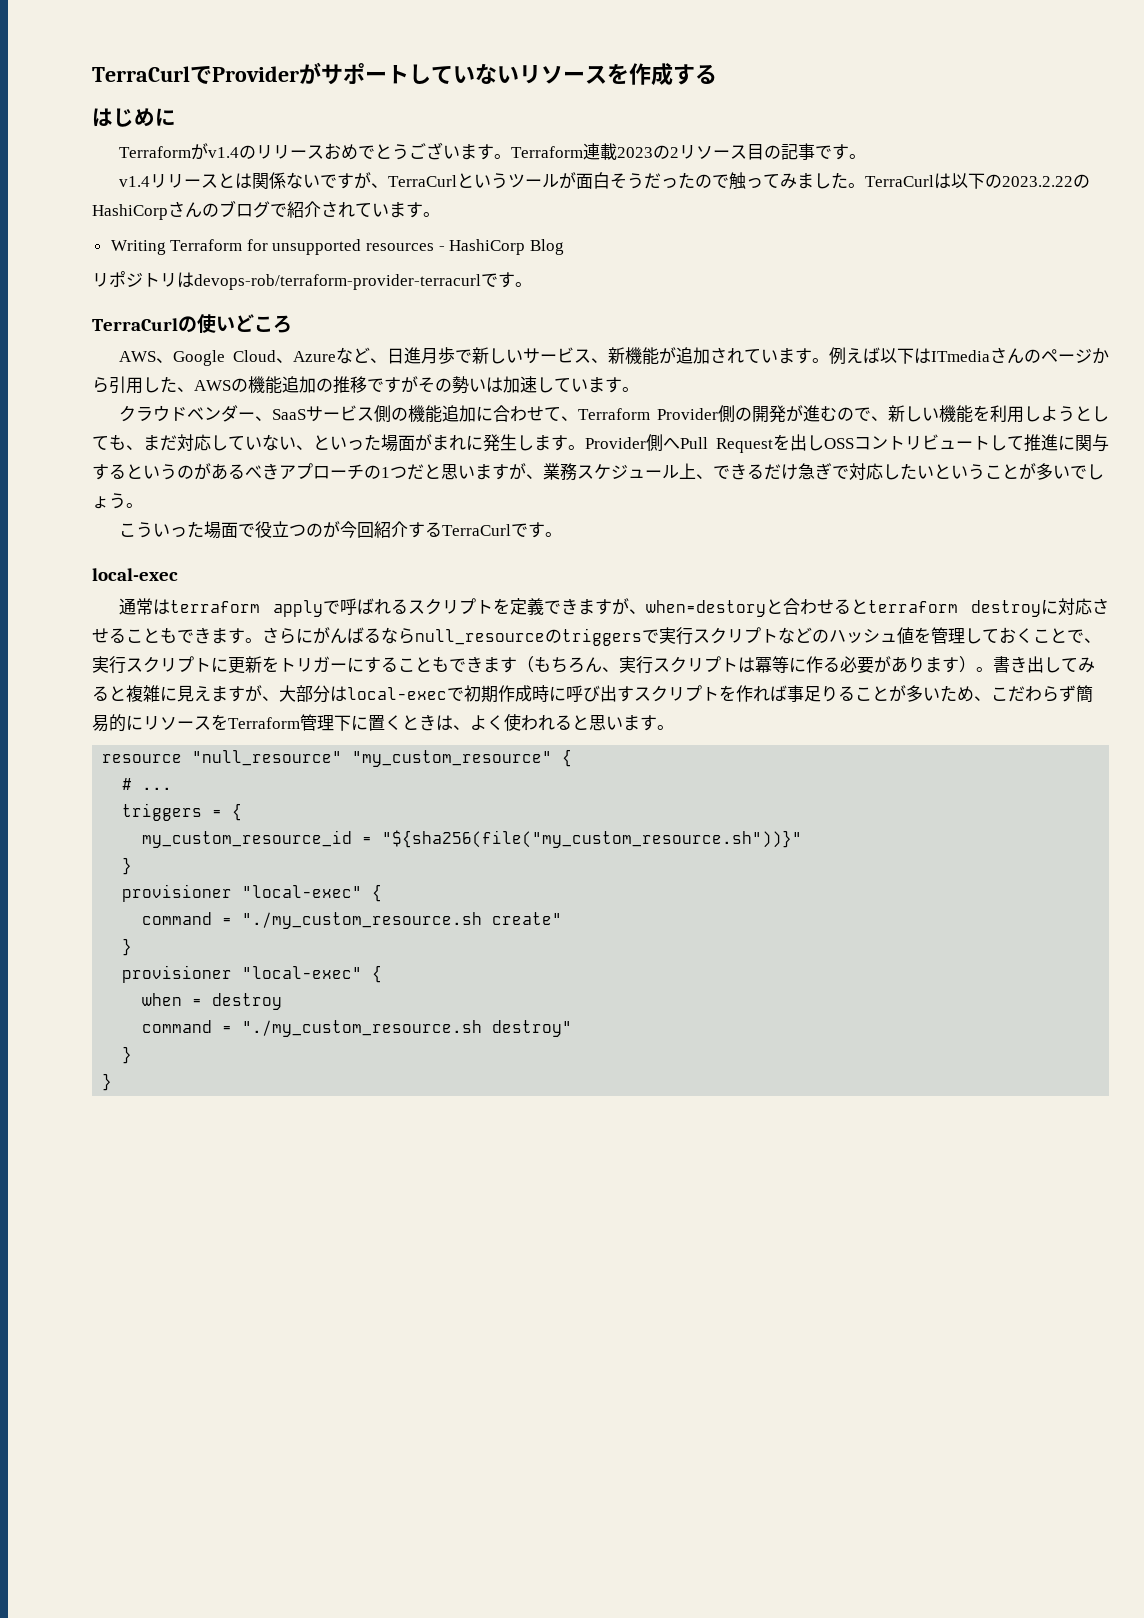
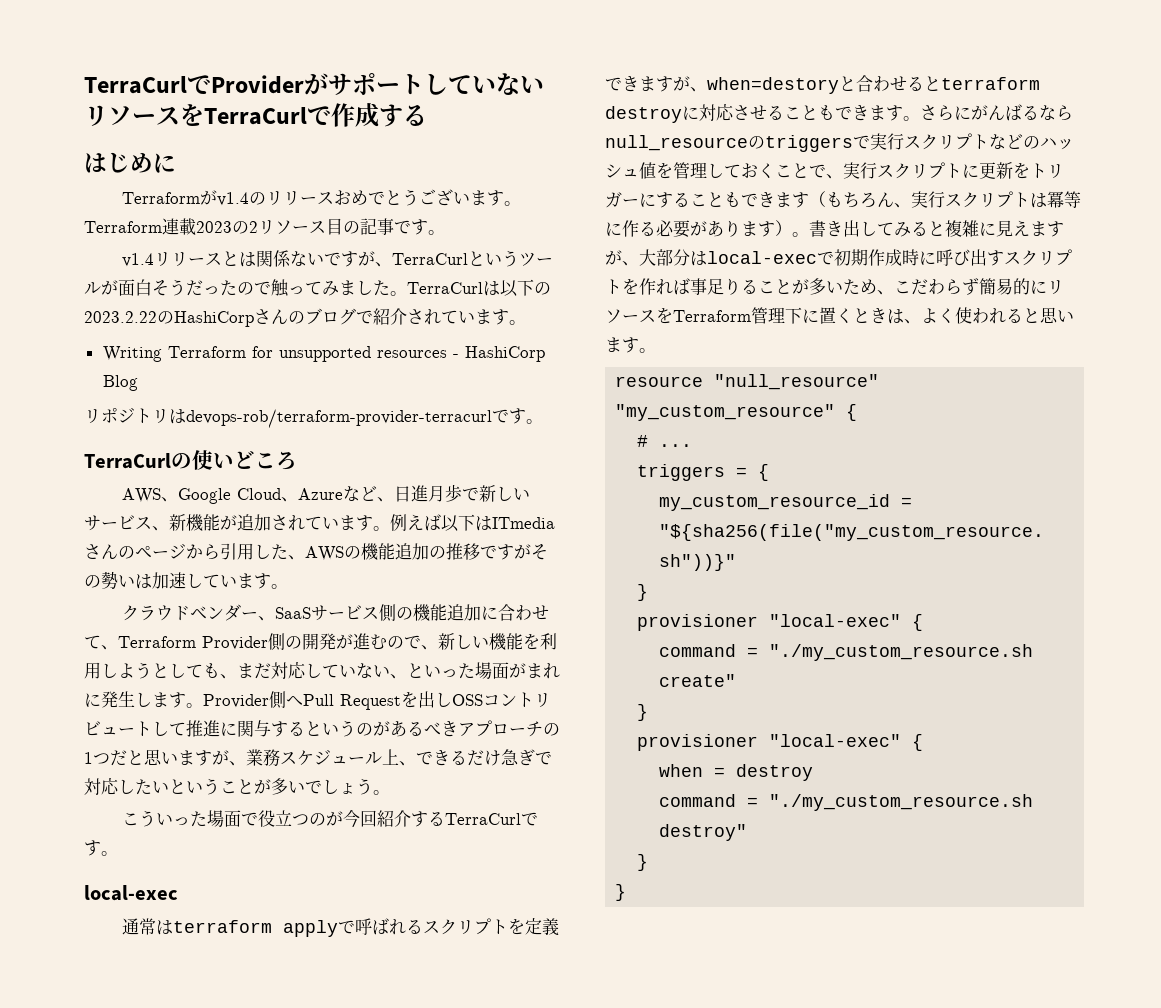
(629, 74) none -> [204,106,331,126] TerraCurlで

